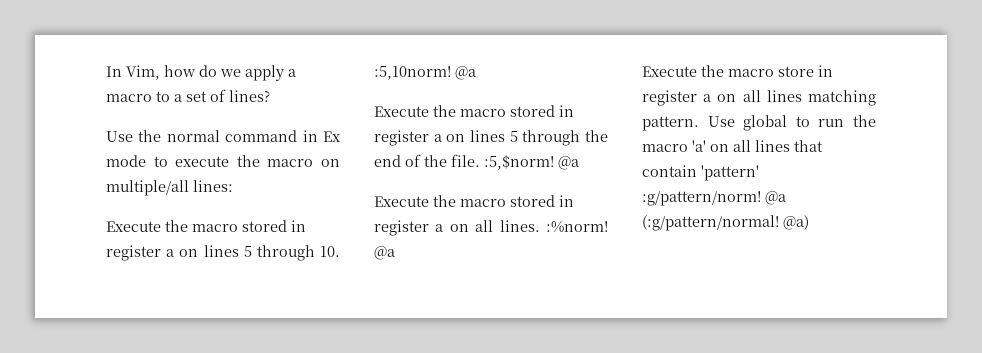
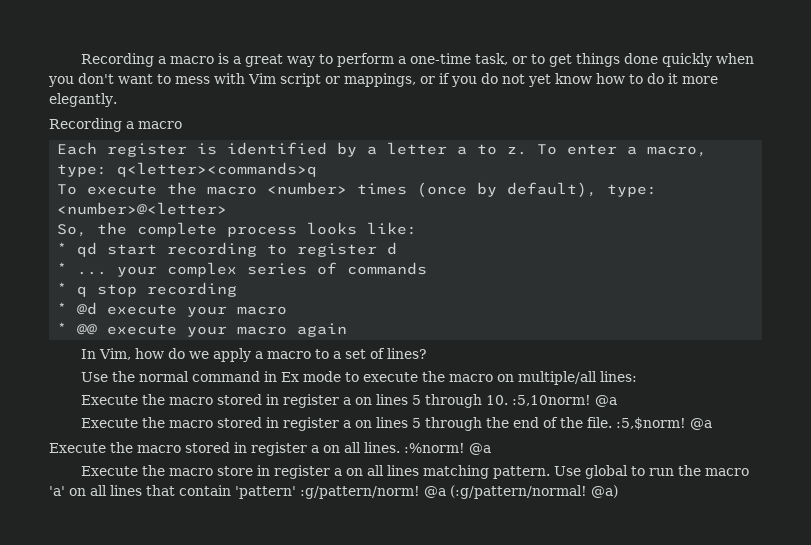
(106, 71) none -> [80,53,754,67] [48,73,718,87] [49,93,117,107] [49,118,182,132] [57,142,708,157] [57,162,318,177] [57,182,658,198] [57,202,228,215] [57,222,418,237] [57,242,398,257] [57,262,428,277] [57,282,238,297] [57,302,288,317] [57,322,348,337] Recording a macro is a great way to perform a one-time task, or to get things done quickly when you don't want to mess with Vim script or mappings, or if you do not yet know how to do it more elegantly. // Recording a macro // Each register is identified by a letter a to z. To enter a macro, type: q<letter><commands>q // To execute the macro <number> times (once by default), type: <number>@<letter> // So, the complete process looks like: // * qd start recording to register d // * ... your complex series of commands // * q stop recording // * @d execute your macro // * @@ execute your macro again //

